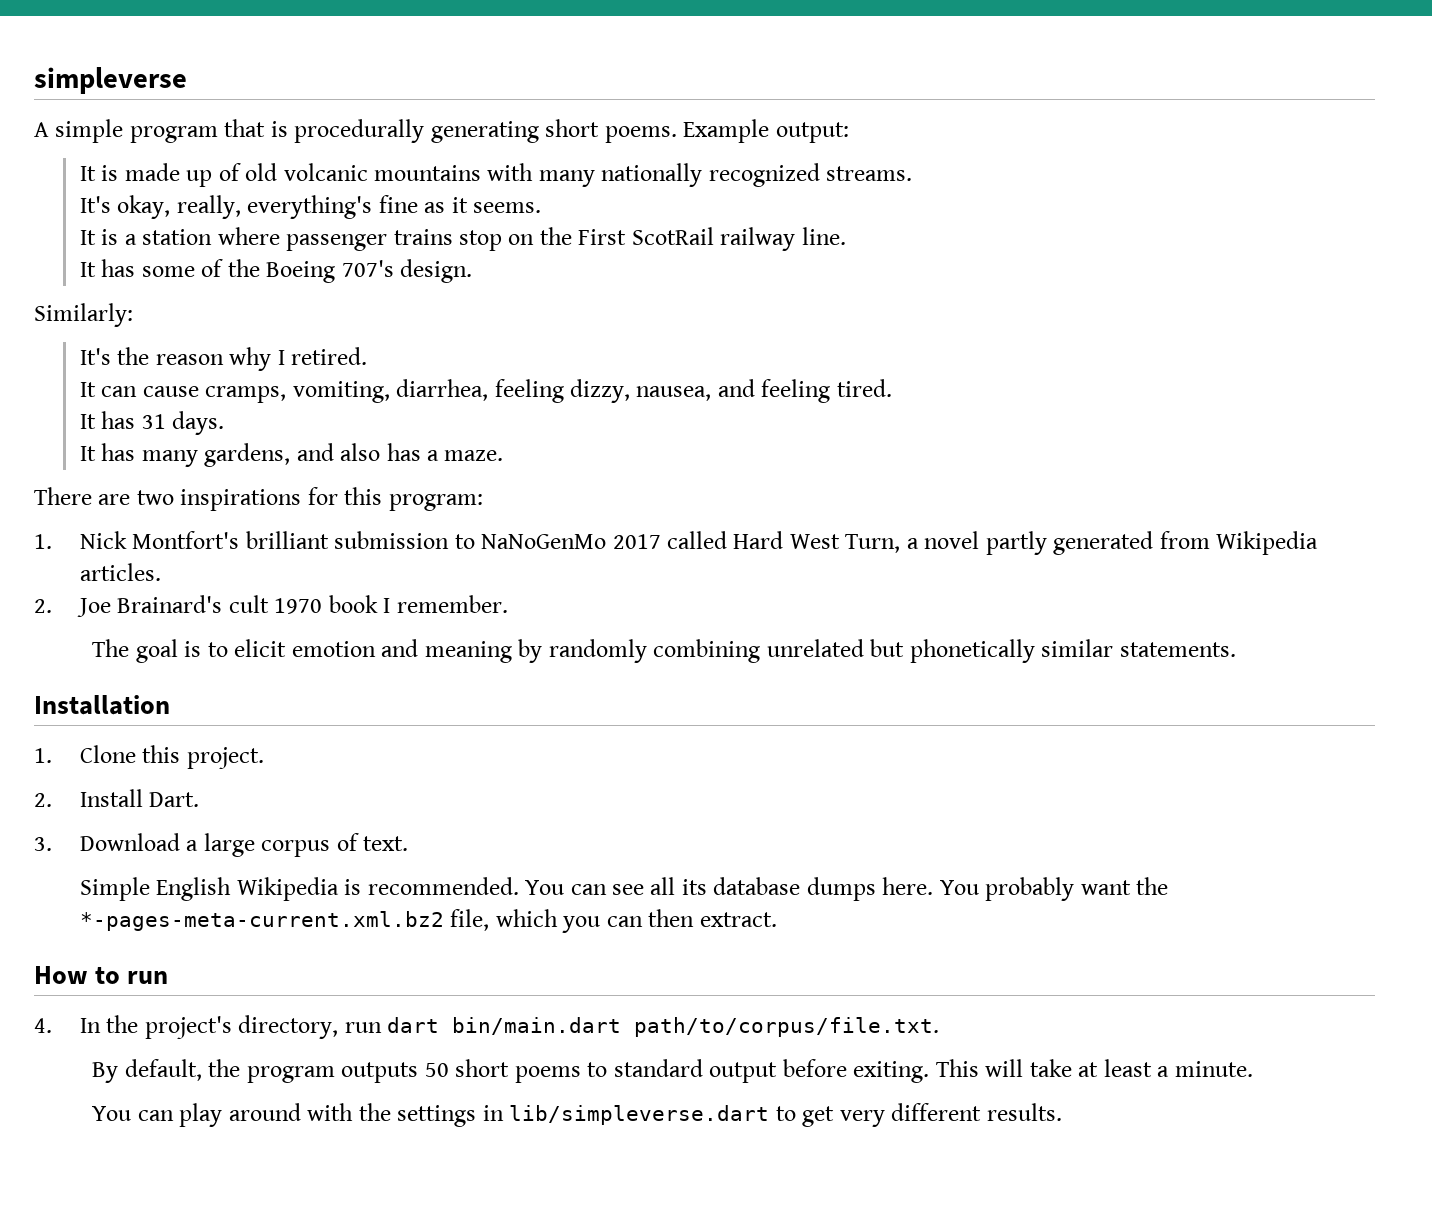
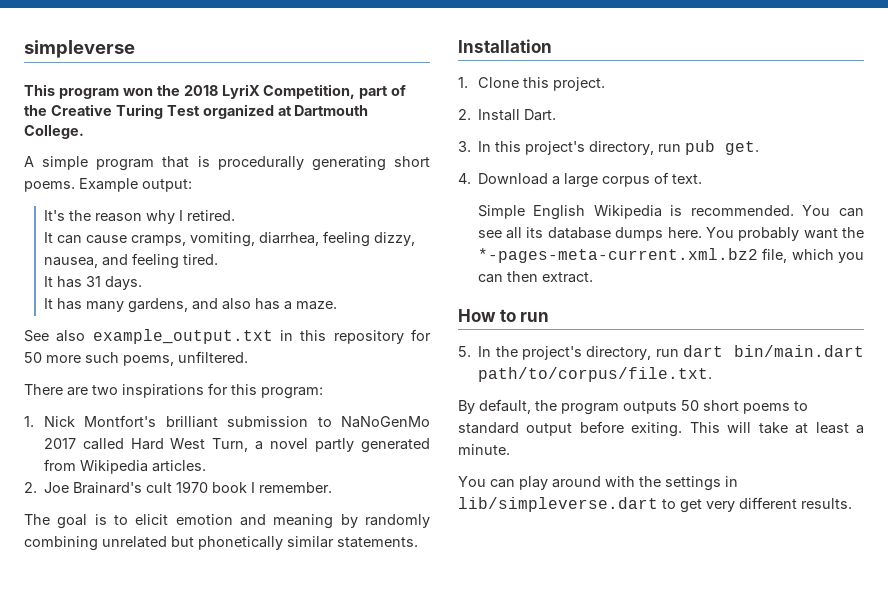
(187, 80) none -> [24,84,407,99] [24,104,369,119] [24,125,84,139] // This program won the 2018 LyriX Competition, part of the Creative Turing Test organized at Dartmouth College.
[79,163,913,187] [79,195,541,219] [79,227,846,251] [79,259,472,283] [34,303,133,327] // It is made up of old volcanic mountains with many nationally recognized streams. // It's okay, really, everything's fine as it seems. // It is a station where passenger trains stop on the First ScotRail railway line. // It has some of the Boeing 707's design. // Similarly: -> (192, 185) none
(504, 455) none -> [24,329,431,344] [24,351,248,366] // See also example_output.txt in this repository for 50 more such poems, unfiltered.
(52, 844) none -> [478,140,760,155] [458,173,471,184] In this project's directory, run pub get. // 4.
[34,1018,52,1033] 4. -> [458,346,471,357] 5.

